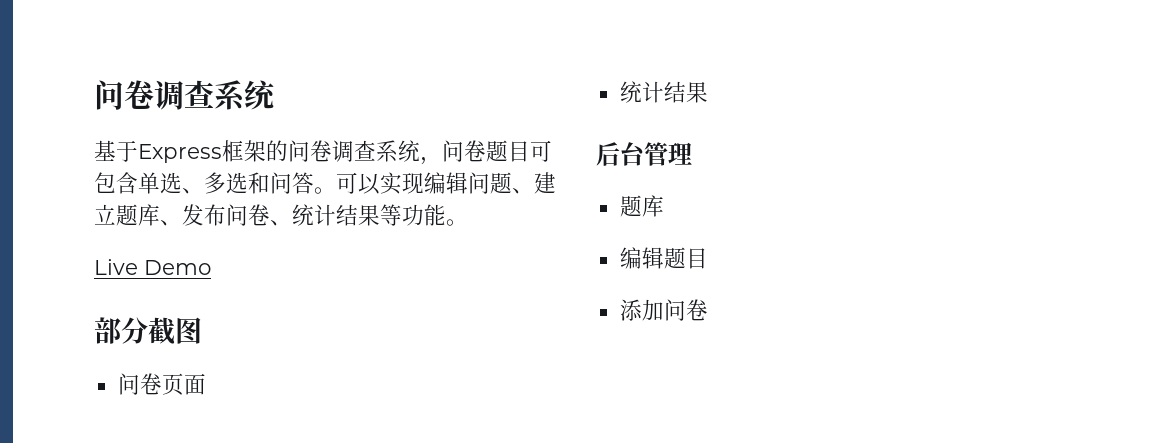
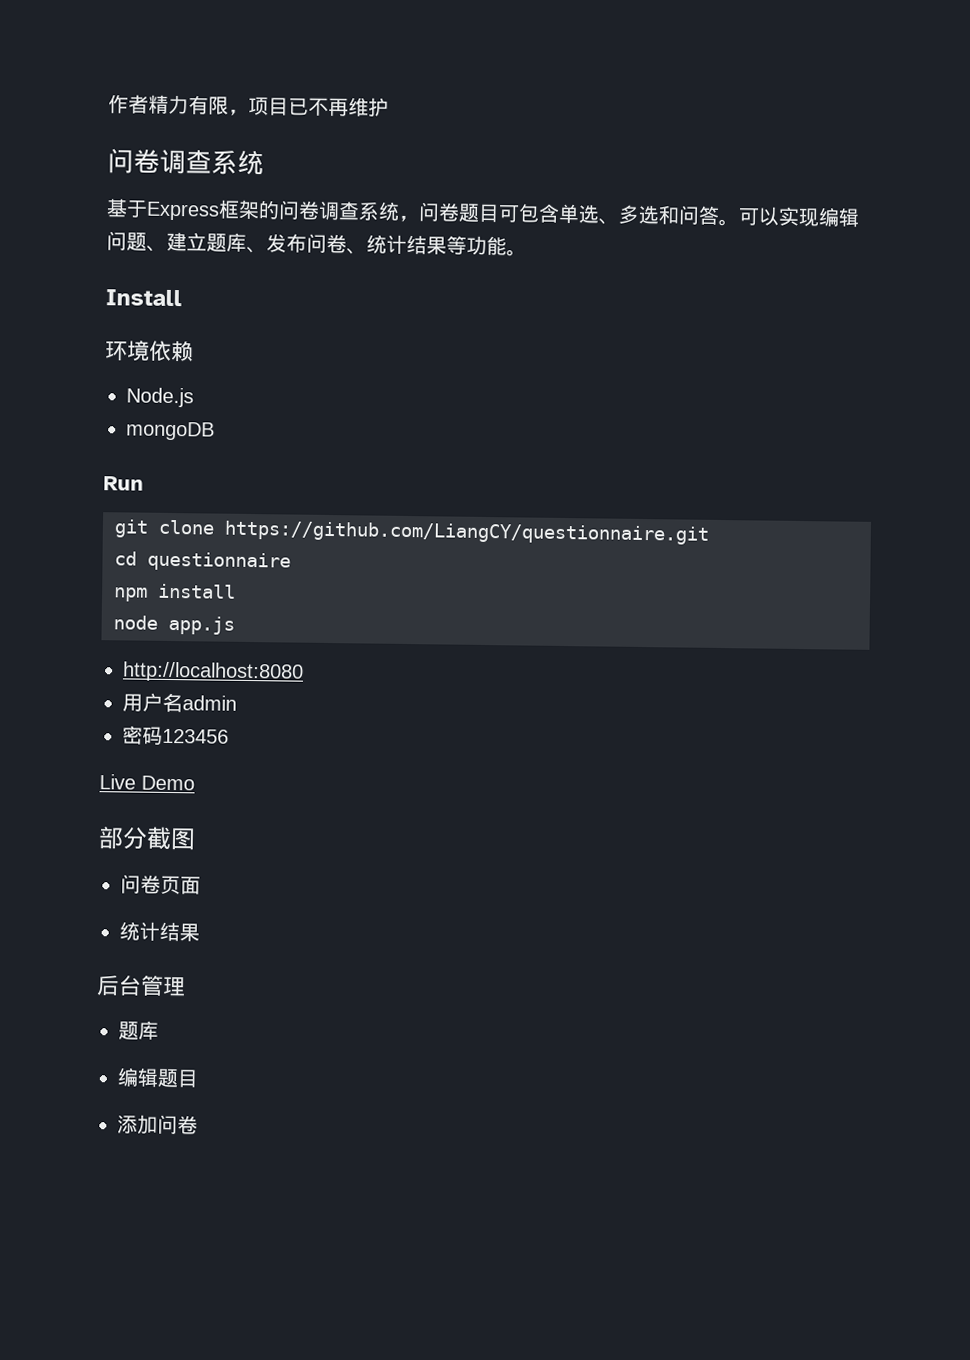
(94, 95) none -> [108,94,389,117] 作者精力有限，项目已不再维护 //
(468, 222) none -> [105,289,182,307] [105,340,194,362] [126,387,194,408] [126,421,215,441] [103,476,144,491] [114,519,709,545] [114,551,291,572] [113,583,236,602] [113,615,235,635] [122,661,304,683] [122,692,237,713] [122,725,229,745] // Install // 环境依赖 // Node.js // mongoDB // Run // git clone https://github.com/LiangCY/questionnaire.git // cd questionnaire // npm install // node app.js // http://localhost:8080 // 用户名admin // 密码123456

